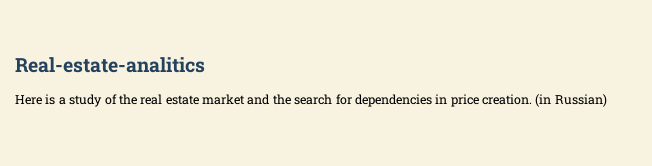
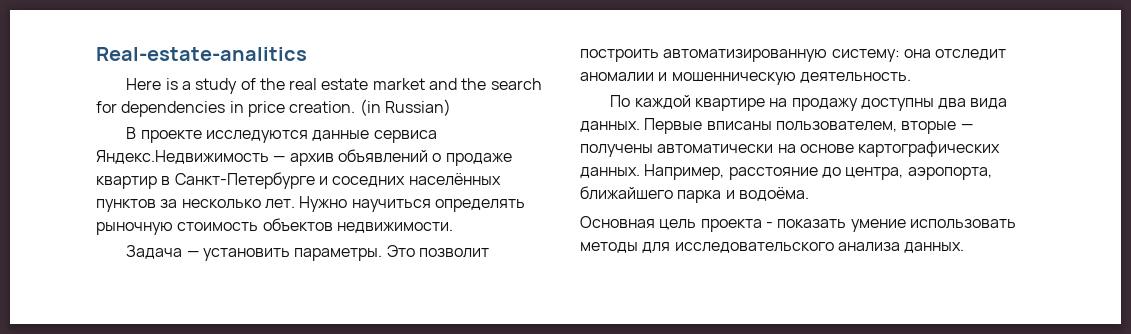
(607, 100) none -> [126,127,437,143] [96,149,512,166] [96,172,501,189] [96,196,525,212] [96,218,453,235] [126,245,489,261] [580,49,1007,62] [580,72,911,85] [610,95,1008,111] [580,118,973,134] [580,141,1001,157] [580,164,992,180] [580,186,809,203] [580,216,1016,232] [580,242,965,253] // В проекте исследуются данные сервиса Яндекс.Недвижимость — архив объявлений о продаже квартир в Санкт-Петербурге и соседних населённых пунктов за несколько лет. Нужно научиться определять рыночную стоимость объектов недвижимости. // Задача — установить параметры. Это позволит построить автоматизированную систему: она отследит аномалии и мошенническую деятельность. // По каждой квартире на продажу доступны два вида данных. Первые вписаны пользователем, вторые — получены автоматически на основе картографических данных. Например, расстояние до центра, аэропорта, ближайшего парка и водоёма. // Основная цель проекта - показать умение использовать методы для исследовательского анализа данных.

